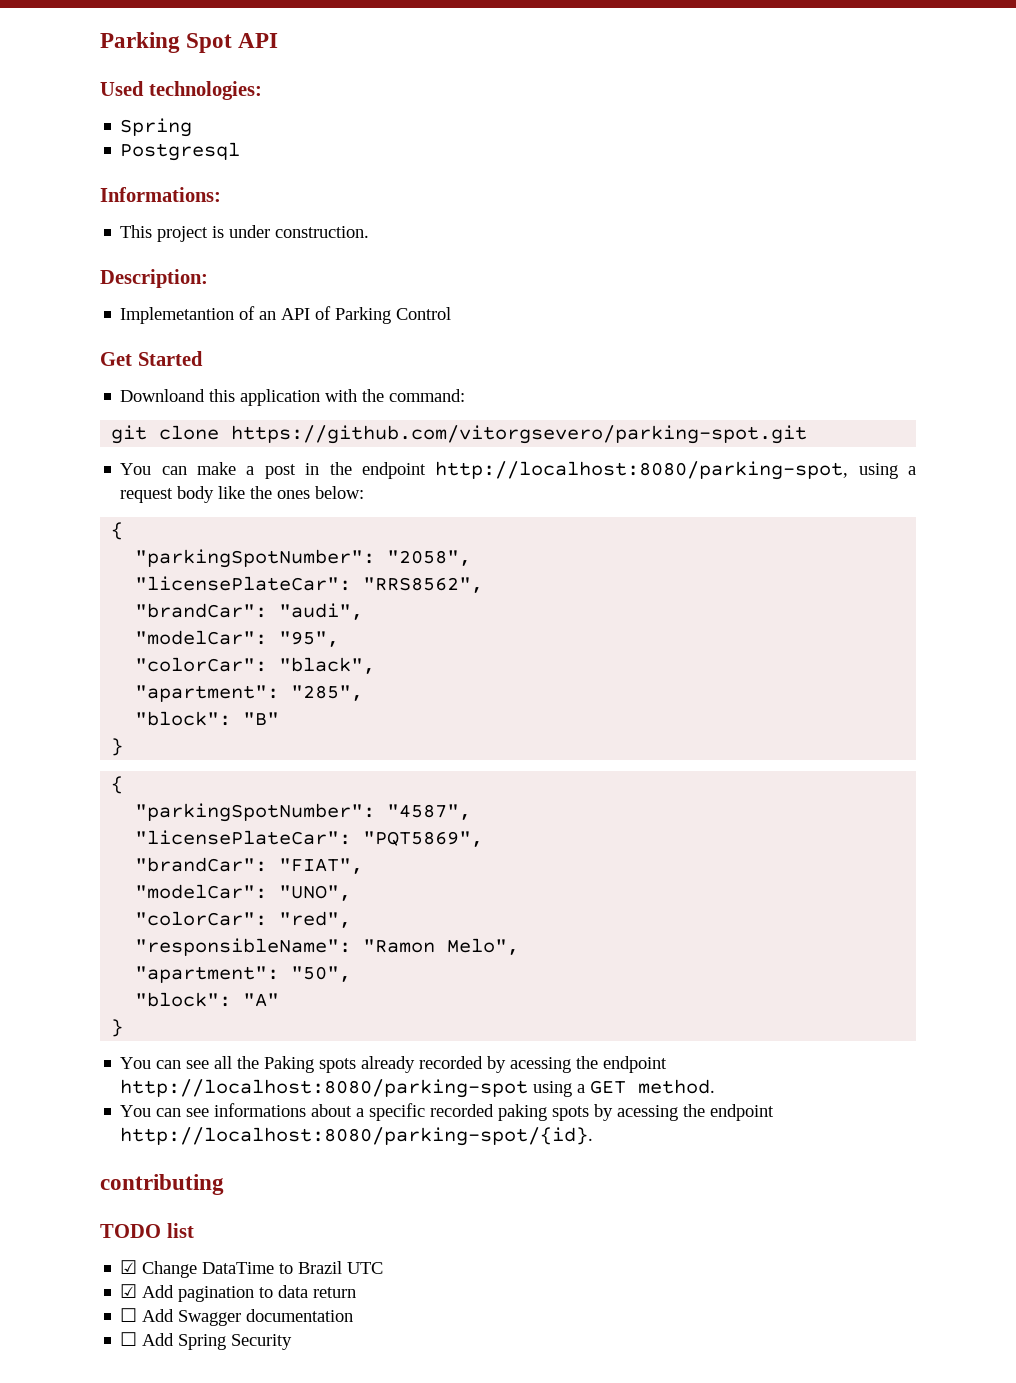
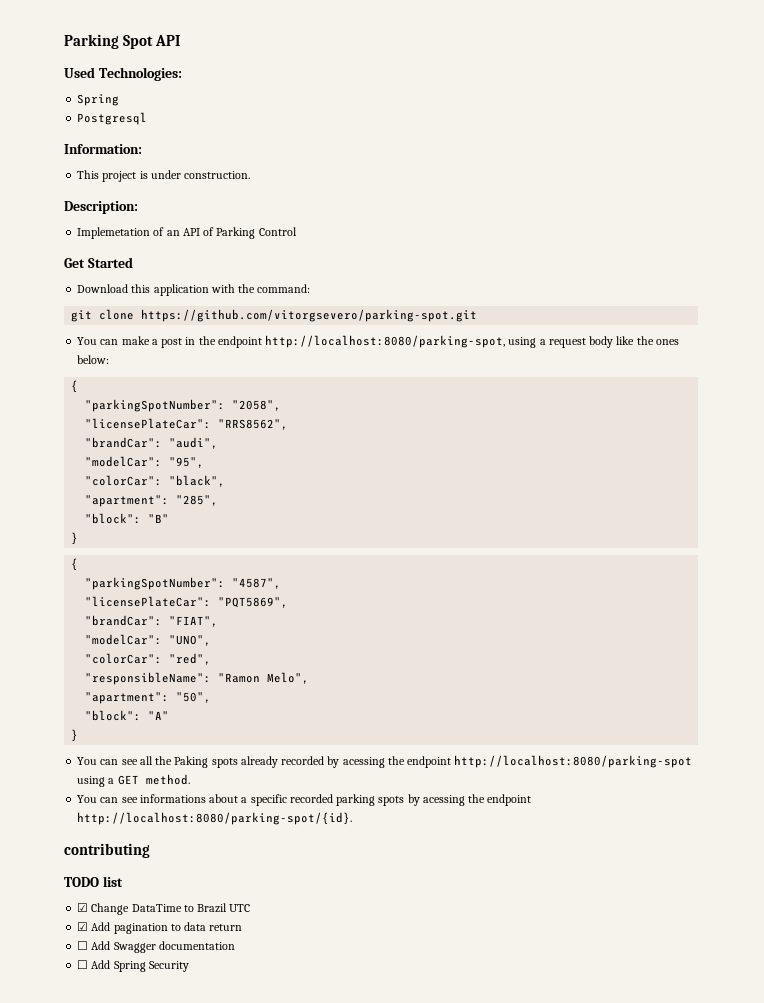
[148,81,262,100] technologies: -> [98,67,182,81] Technologies:
[100,187,221,202] Informations: -> [64,144,142,154] Information:
[120,307,235,324] Implemetantion -> [77,227,151,239] Implemetation
[120,389,206,402] Downloand -> [77,284,129,293] Download
[498,1104,548,1121] paking -> [336,794,376,806] parking

